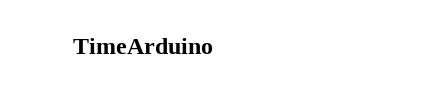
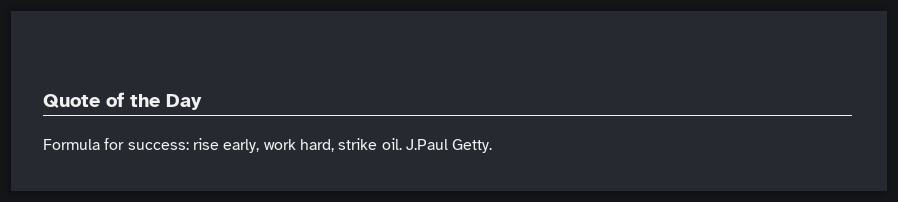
[73,38,213,54] TimeArduino -> [43,92,202,110] [43,138,493,153] Quote of the Day // Formula for success: rise early, work hard, strike oil. J.Paul Getty.

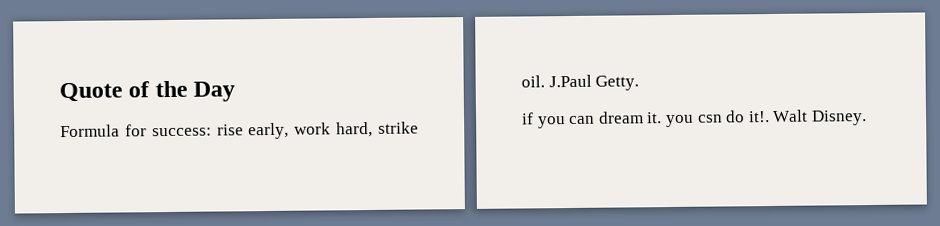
(493, 146) none -> [521,109,867,129] // if you can dream it. you csn do it!. Walt Disney.

